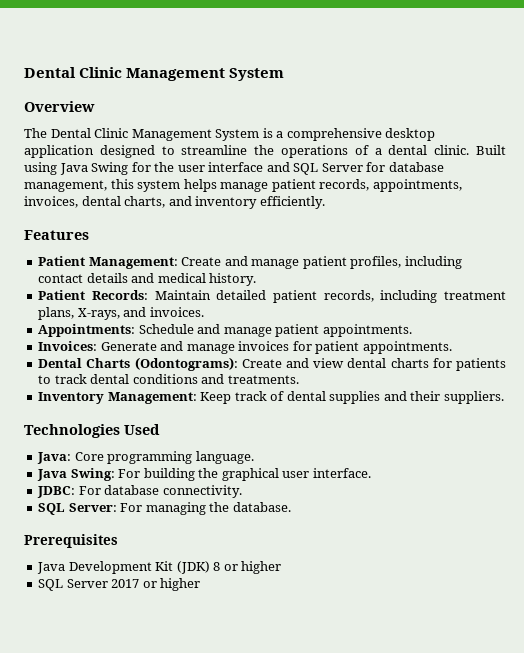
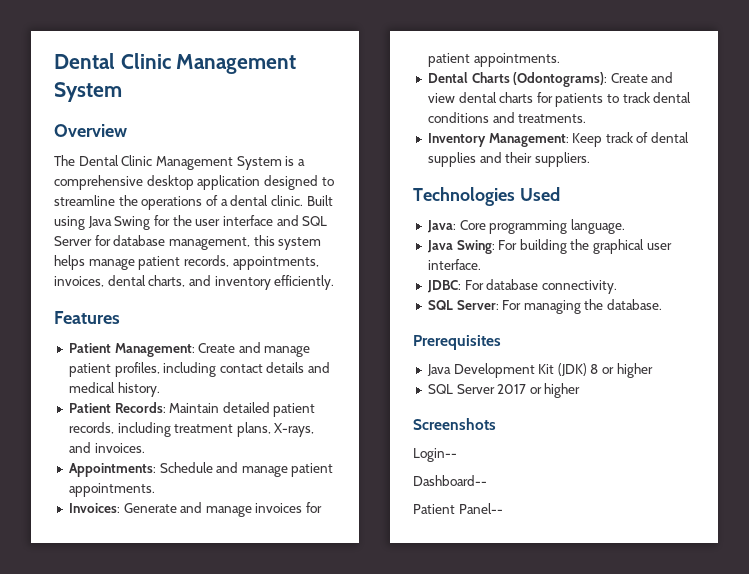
(201, 584) none -> [413,418,496,430] [413,448,457,462] [413,475,487,486] [413,503,503,514] // Screenshots // Login-- // Dashboard-- // Patient Panel--

